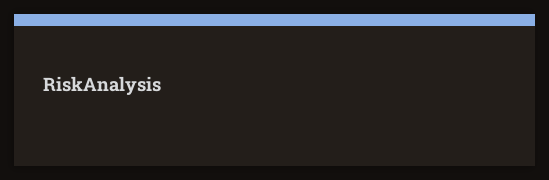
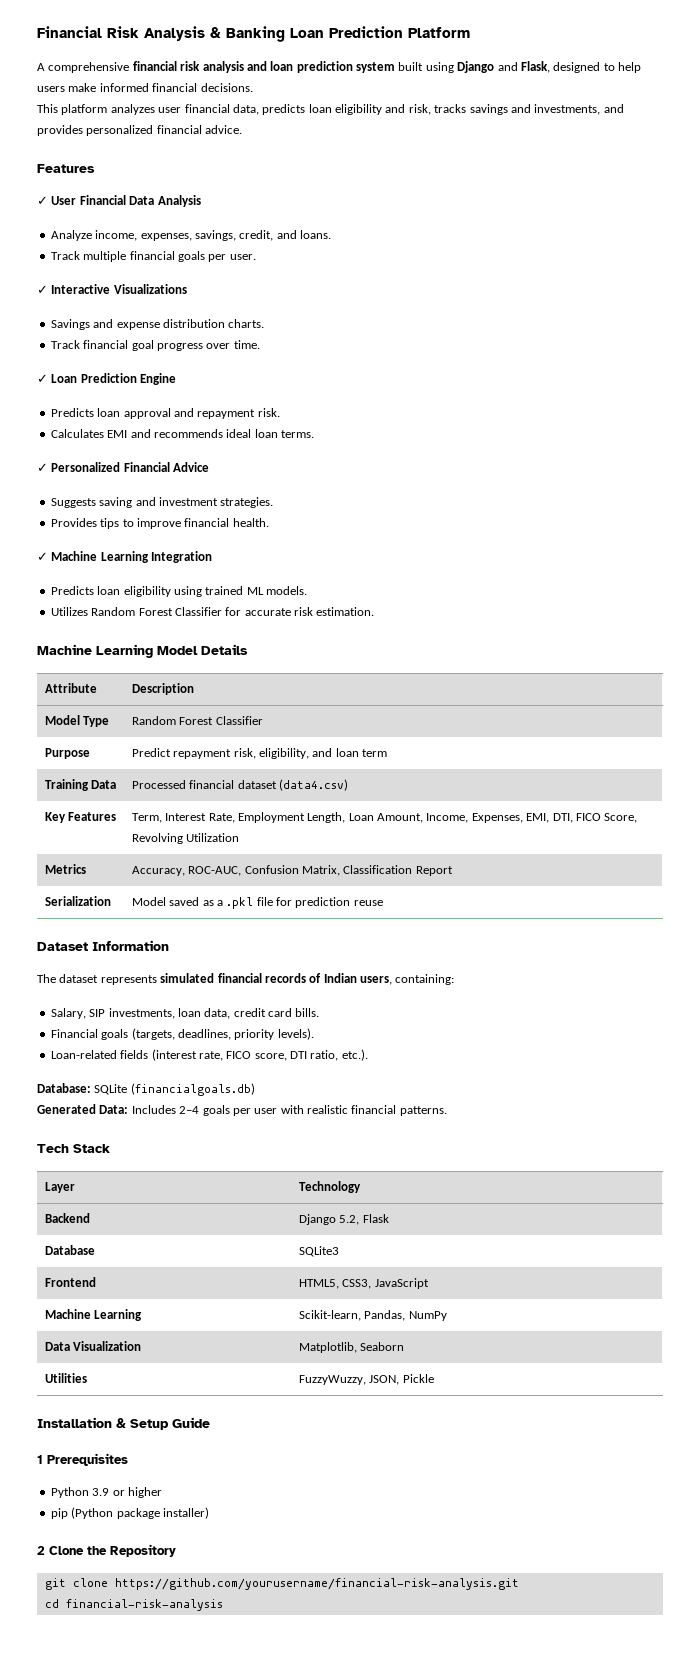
[43,76,161,95] RiskAnalysis -> [37,26,470,42] [37,61,641,73] [37,83,253,92] [37,104,624,115] [37,125,243,136] [37,164,95,173] [37,195,201,207] [50,230,331,241] [50,251,256,262] [37,284,187,294] [50,319,265,330] [50,340,260,351] [37,373,177,385] [50,408,280,419] [50,429,314,438] [37,462,210,472] [50,497,274,508] [50,518,269,529] [37,551,213,563] [50,586,307,597] [50,607,375,616] [37,644,248,658] [44,683,97,693] [131,683,194,695] [44,715,110,727] [131,716,263,725] [44,748,90,759] [131,748,388,759] [44,779,117,791] [131,779,348,791] [44,812,117,823] [131,812,638,823] [131,833,240,844] [44,864,86,874] [131,865,453,876] [44,896,111,906] [131,897,383,909] [37,940,169,951] [37,973,455,985] [50,1008,320,1019] [50,1028,314,1040] [50,1049,368,1061] [37,1083,255,1096] [37,1104,447,1116] [37,1144,110,1153] [44,1182,75,1193] [298,1181,361,1193] [44,1213,90,1223] [298,1214,389,1225] [44,1245,95,1255] [298,1246,339,1257] [44,1277,96,1287] [298,1278,429,1289] [44,1309,143,1321] [298,1310,447,1321] [44,1341,142,1351] [298,1342,405,1353] [44,1373,87,1383] [298,1374,434,1385] [37,1417,210,1430] [37,1453,128,1466] [50,1487,162,1498] [50,1507,209,1519] [37,1544,176,1557] [44,1578,519,1590] [44,1599,223,1611] Financial Risk Analysis & Banking Loan Prediction Platform // A comprehensive financial risk analysis and loan prediction system built using Django and Flask, designed to help users make informed financial decisions. // This platform analyzes user financial data, predicts loan eligibility and risk, tracks savings and investments, and provides personalized financial advice. // Features // ✓ User Financial Data Analysis // Analyze income, expenses, savings, credit, and loans. // Track multiple financial goals per user. // ✓ Interactive Visualizations // Savings and expense distribution charts. // Track financial goal progress over time. // ✓ Loan Prediction Engine // Predicts loan approval and repayment risk. // Calculates EMI and recommends ideal loan terms. // ✓ Personalized Financial Advice // Suggests saving and investment strategies. // Provides tips to improve financial health. // ✓ Machine Learning Integration // Predicts loan eligibility using trained ML models. // Utilizes Random Forest Classifier for accurate risk estimation. // Machine Learning Model Details // Attribute | Description // Model Type | Random Forest Classifier // Purpose | Predict repayment risk, eligibility, and loan term // Training Data | Processed financial dataset (data4.csv) // Key Features | Term, Interest Rate, Employment Length, Loan Amount, Income, Expenses, EMI, DTI, FICO Score, Revolving Utilization // Metrics | Accuracy, ROC-AUC, Confusion Matrix, Classification Report // Serialization | Model saved as a .pkl file for prediction reuse // Dataset Information // The dataset represents simulated financial records of Indian users, containing: // Salary, SIP investments, loan data, credit card bills. // Financial goals (targets, deadlines, priority levels). // Loan-related fields (interest rate, FICO score, DTI ratio, etc.). // Database: SQLite (financialgoals.db) // Generated Data: Includes 2–4 goals per user with realistic financial patterns. // Tech Stack // Layer | Technology // Backend | Django 5.2, Flask // Database | SQLite3 // Frontend | HTML5, CSS3, JavaScript // Machine Learning | Scikit-learn, Pandas, NumPy // Data Visualization | Matplotlib, Seaborn // Utilities | FuzzyWuzzy, JSON, Pickle // Installation & Setup Guide // 1 Prerequisites // Python 3.9 or higher // pip (Python package installer) // 2 Clone the Repository // git clone https://github.com/yourusername/financial-risk-analysis.git // cd financial-risk-analysis

